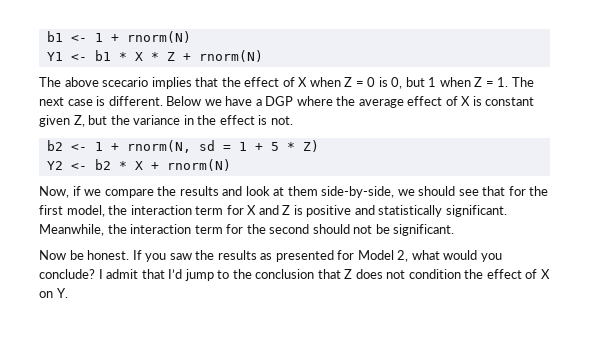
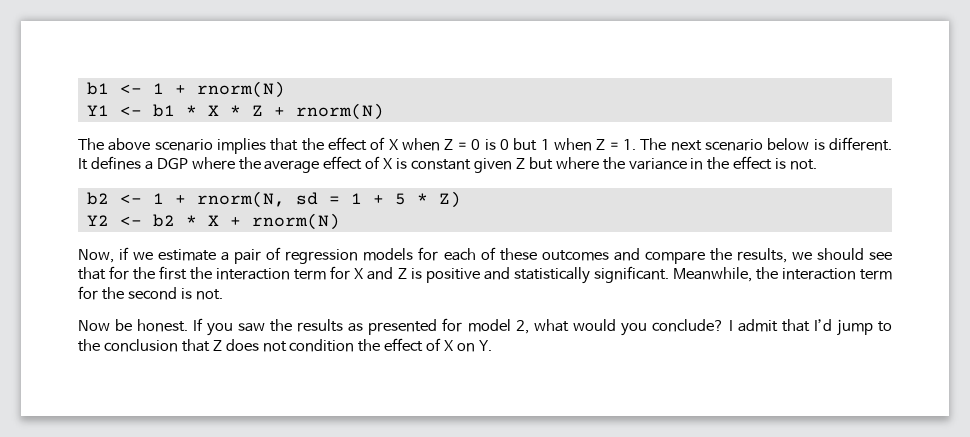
[102,77,149,87] scecario -> [154,139,213,151] scenario
[391,77,403,89] 0, -> [499,139,509,150] 0
[67,96,253,106] case is different. Below we have -> [704,137,892,151] [78,156,141,170] scenario below is different. It defines
[73,115,108,127] Z, but -> [515,157,599,170] Z but where
[104,186,395,198] compare the results and look at them side-by-side, -> [158,247,787,264] estimate a pair of regression models for each of these outcomes and compare the results,
[66,205,105,217] model, -> (188, 273) none
[312,224,455,236] should not be significant. -> [180,288,223,300] is not.
[357,250,394,260] Model -> [467,319,511,332] model

